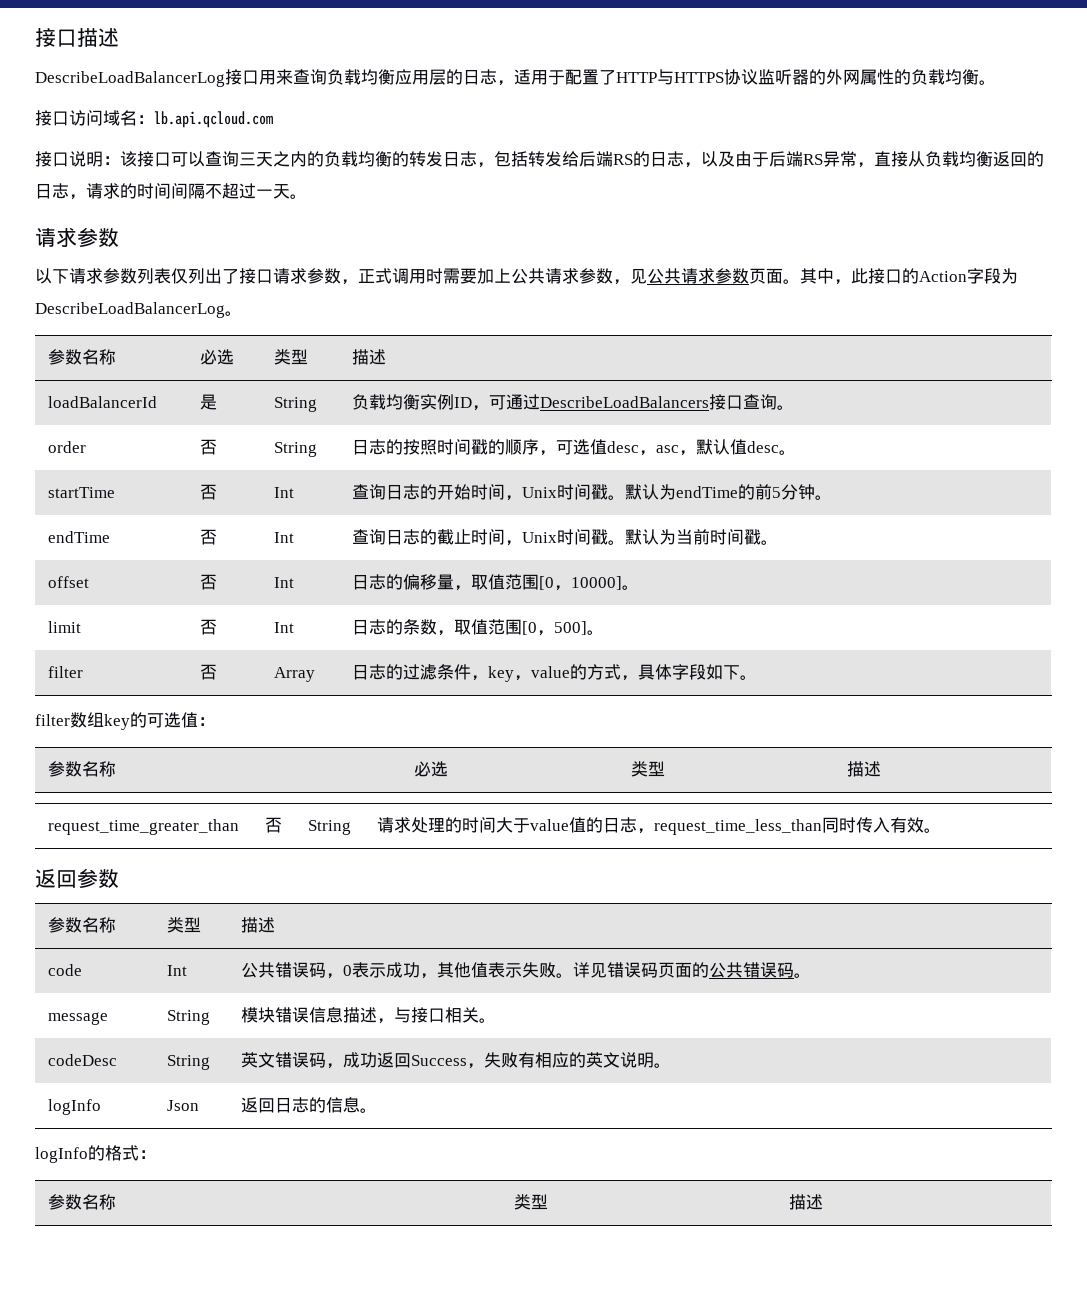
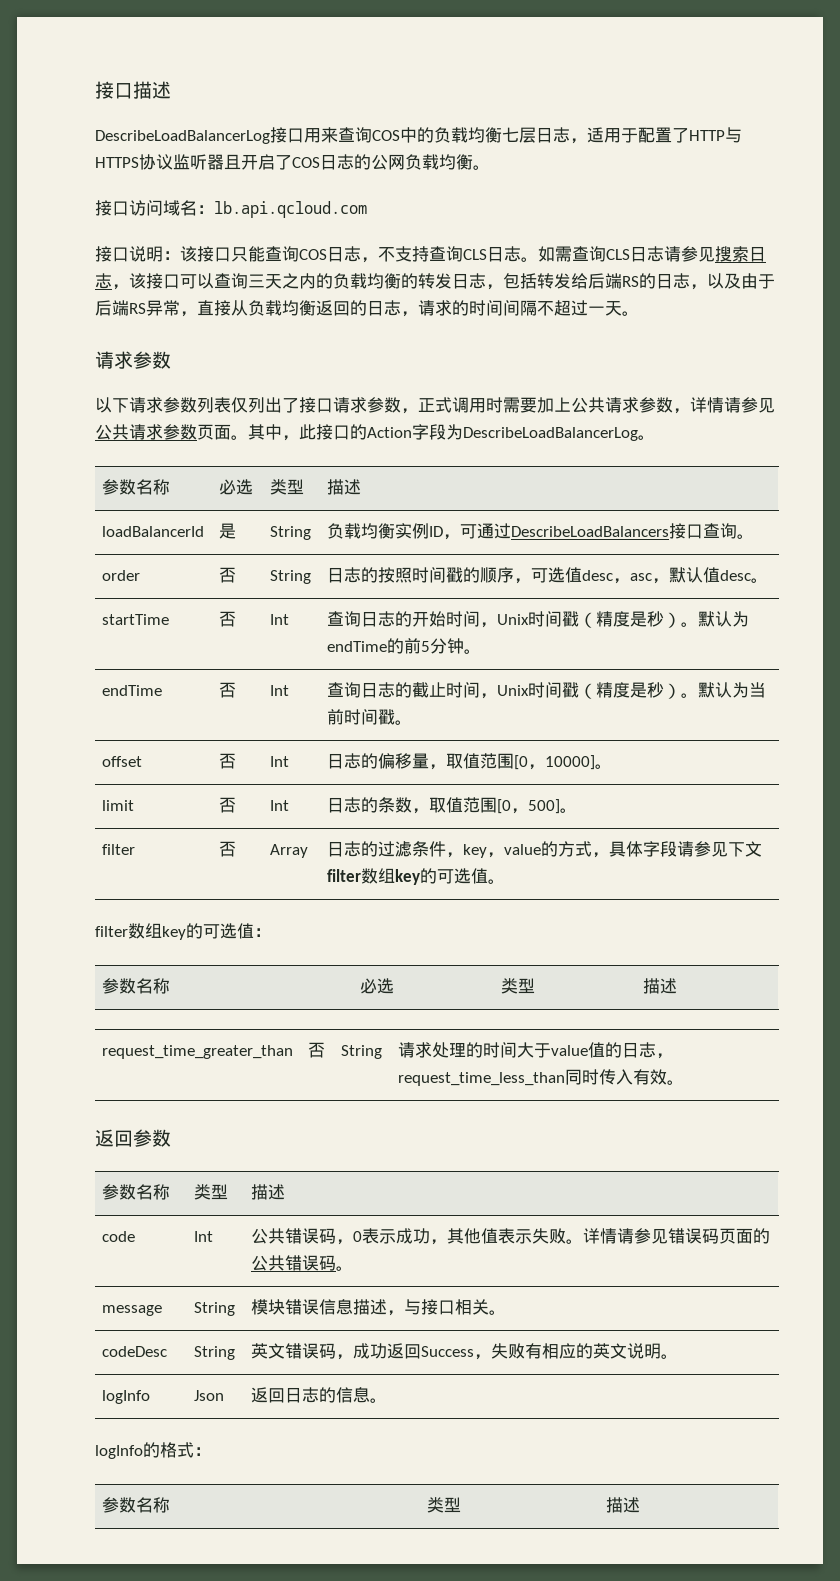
[327,69,463,85] 负载均衡应用层的 -> [372,127,536,143] COS中的负载均衡七层
[809,69,911,85] 的外网属性的 -> [224,154,405,170] 且开启了COS日志的公网
(171, 159) none -> [231,246,766,263] [95,273,180,290] 只能查询COS日志，不支持查询CLS日志。如需查询CLS日志请参见搜索日志，该接口
(630, 282) none -> [690,397,758,413] 详情请参
(608, 492) none -> [579,611,682,628] （精度是秒）
(608, 537) none -> [579,682,682,699] （精度是秒）
[705,664,740,680] 如下 -> [677,841,763,857] [327,868,489,885] 请参见下文filter数组key的可选值
(590, 970) none -> [600,1228,652,1244] 情请参

